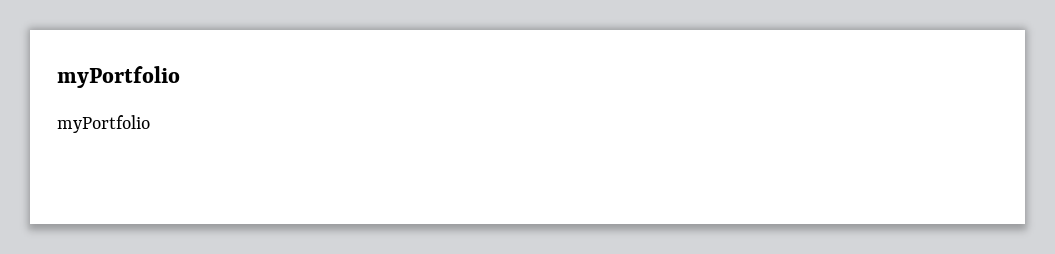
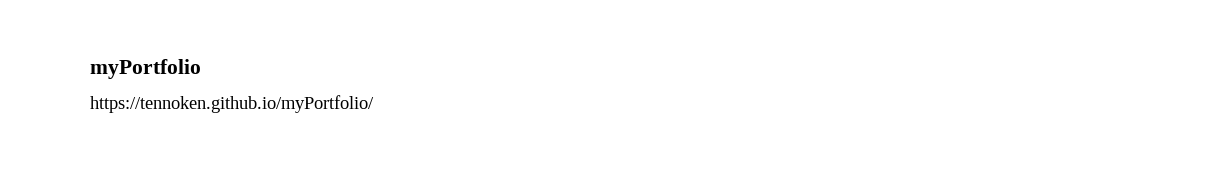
[57,115,150,133] myPortfolio -> [90,95,374,113] https://tennoken.github.io/myPortfolio/

